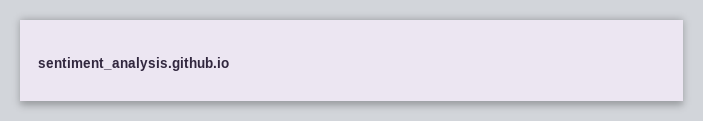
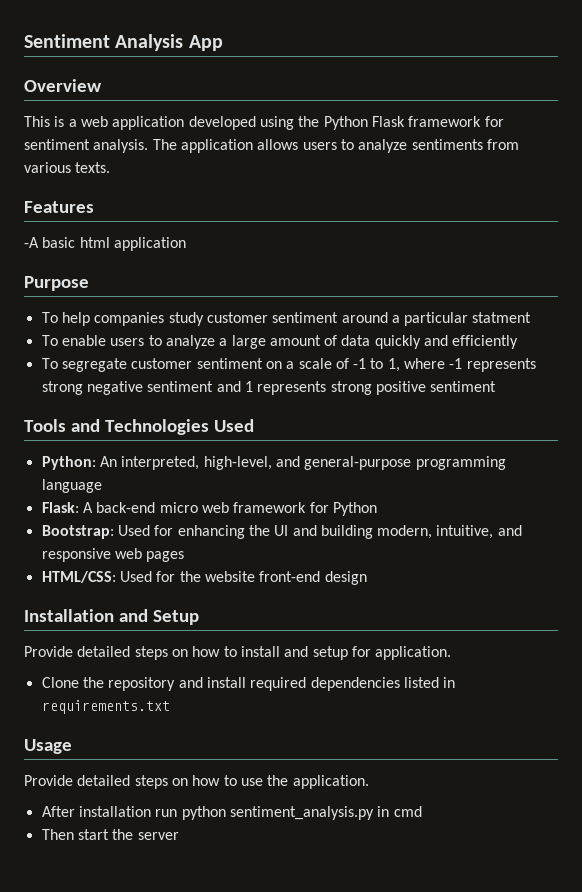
[38,57,229,71] sentiment_analysis.github.io -> [24,34,223,51] [24,79,102,92] [24,116,504,130] [24,139,519,153] [24,162,111,173] [24,201,94,213] [24,237,186,251] [24,276,89,291] [41,312,532,326] [41,335,519,349] [41,358,536,372] [41,381,497,395] [24,419,254,435] [41,456,506,470] [41,479,102,493] [41,502,377,516] [41,525,522,539] [41,548,185,562] [41,571,367,585] [24,609,199,625] [24,646,452,660] [41,677,456,691] [41,700,170,714] [24,739,72,754] [24,775,369,789] [41,806,422,820] [41,829,179,840] Sentiment Analysis App // Overview // This is a web application developed using the Python Flask framework for sentiment analysis. The application allows users to analyze sentiments from various texts. // Features // -A basic html application // Purpose // To help companies study customer sentiment around a particular statment // To enable users to analyze a large amount of data quickly and efficiently // To segregate customer sentiment on a scale of -1 to 1, where -1 represents strong negative sentiment and 1 represents strong positive sentiment // Tools and Technologies Used // Python: An interpreted, high-level, and general-purpose programming language // Flask: A back-end micro web framework for Python // Bootstrap: Used for enhancing the UI and building modern, intuitive, and responsive web pages // HTML/CSS: Used for the website front-end design // Installation and Setup // Provide detailed steps on how to install and setup for application. // Clone the repository and install required dependencies listed in requirements.txt // Usage // Provide detailed steps on how to use the application. // After installation run python sentiment_analysis.py in cmd // Then start the server

